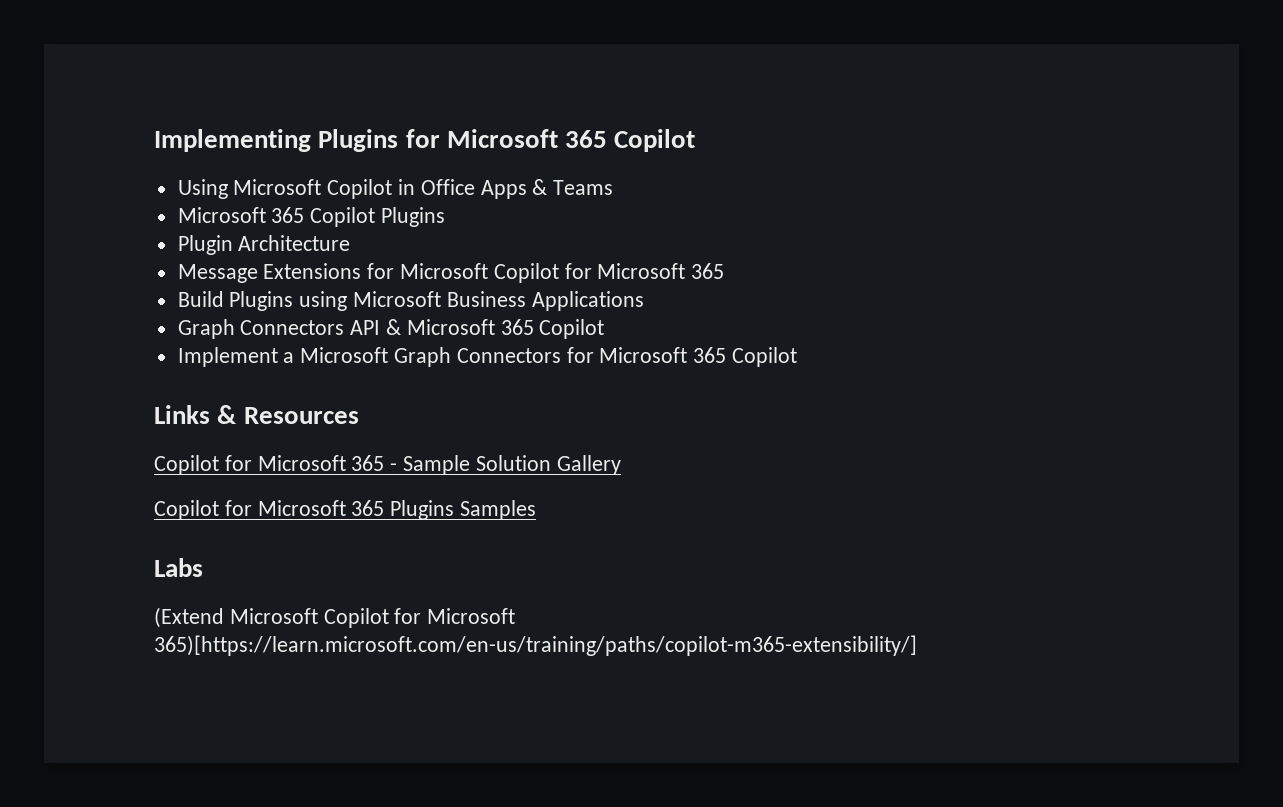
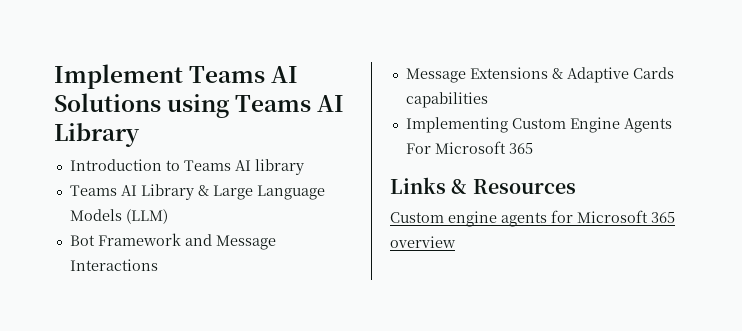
[154,129,696,152] [177,179,614,199] [177,207,446,227] [177,235,351,255] [177,263,725,283] [177,291,644,311] [177,319,605,339] [177,347,798,367] [154,405,359,424] [154,455,621,475] [154,500,537,520] [154,558,203,577] [154,607,516,628] [154,635,917,656] Implementing Plugins for Microsoft 365 Copilot // Using Microsoft Copilot in Office Apps & Teams // Microsoft 365 Copilot Plugins // Plugin Architecture // Message Extensions for Microsoft Copilot for Microsoft 365 // Build Plugins using Microsoft Business Applications // Graph Connectors API & Microsoft 365 Copilot // Implement a Microsoft Graph Connectors for Microsoft 365 Copilot // Links & Resources // Copilot for Microsoft 365 - Sample Solution Gallery // Copilot for Microsoft 365 Plugins Samples // Labs // (Extend Microsoft Copilot for Microsoft 365)[https://learn.microsoft.com/en-us/training/paths/copilot-m365-extensibility/] -> [54,64,299,89] [54,93,345,118] [54,123,140,147] [69,159,304,175] [69,184,325,200] [69,209,168,224] [69,233,276,250] [69,259,158,271] [405,67,674,83] [405,92,488,108] [405,117,672,133] [405,141,533,154] [390,177,576,194] [390,210,675,227] [390,236,456,248] Implement Teams AI Solutions using Teams AI Library // Introduction to Teams AI library // Teams AI Library & Large Language Models (LLM) // Bot Framework and Message Interactions // Message Extensions & Adaptive Cards capabilities // Implementing Custom Engine Agents For Microsoft 365 // Links & Resources // Custom engine agents for Microsoft 365 overview

